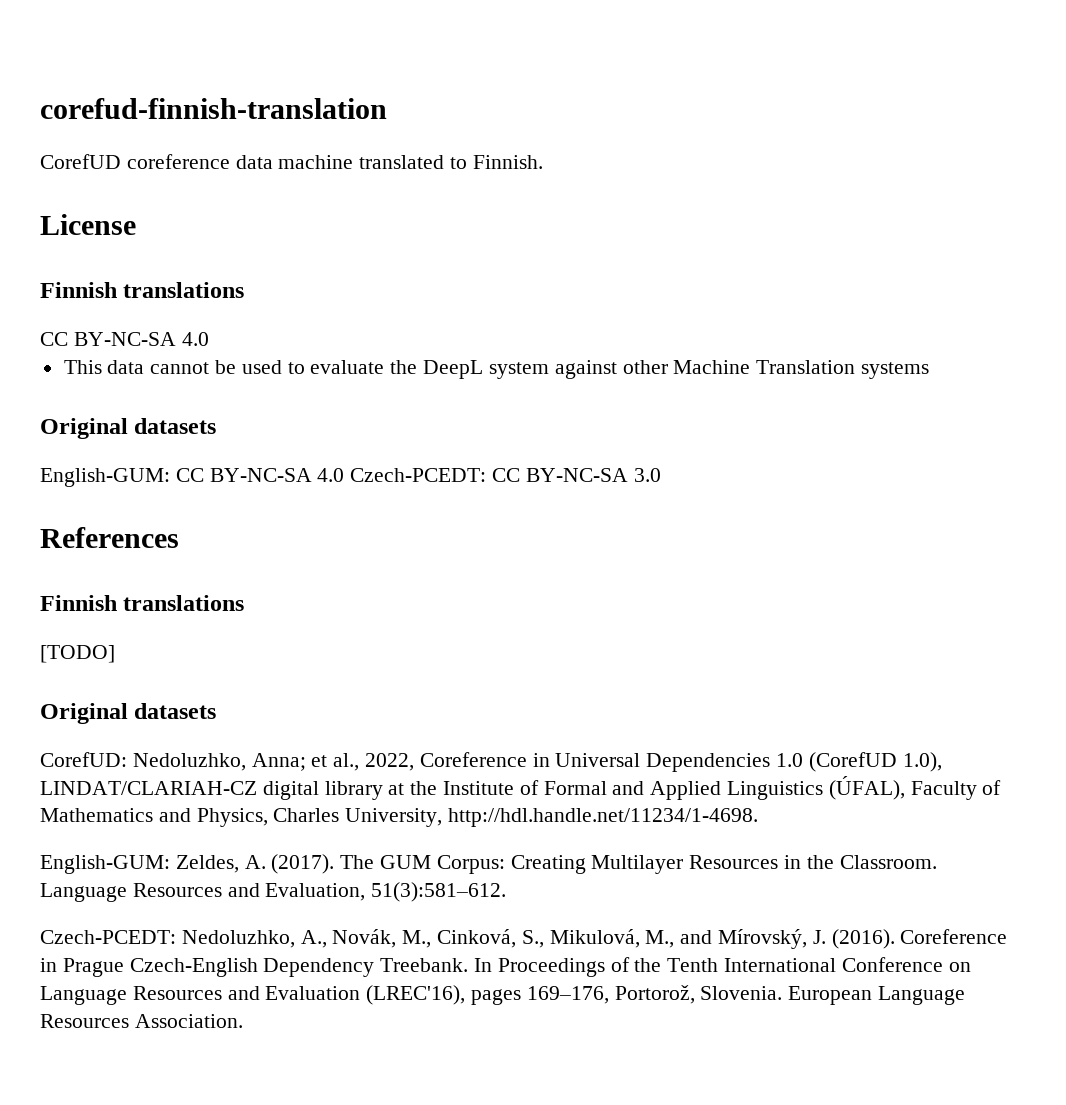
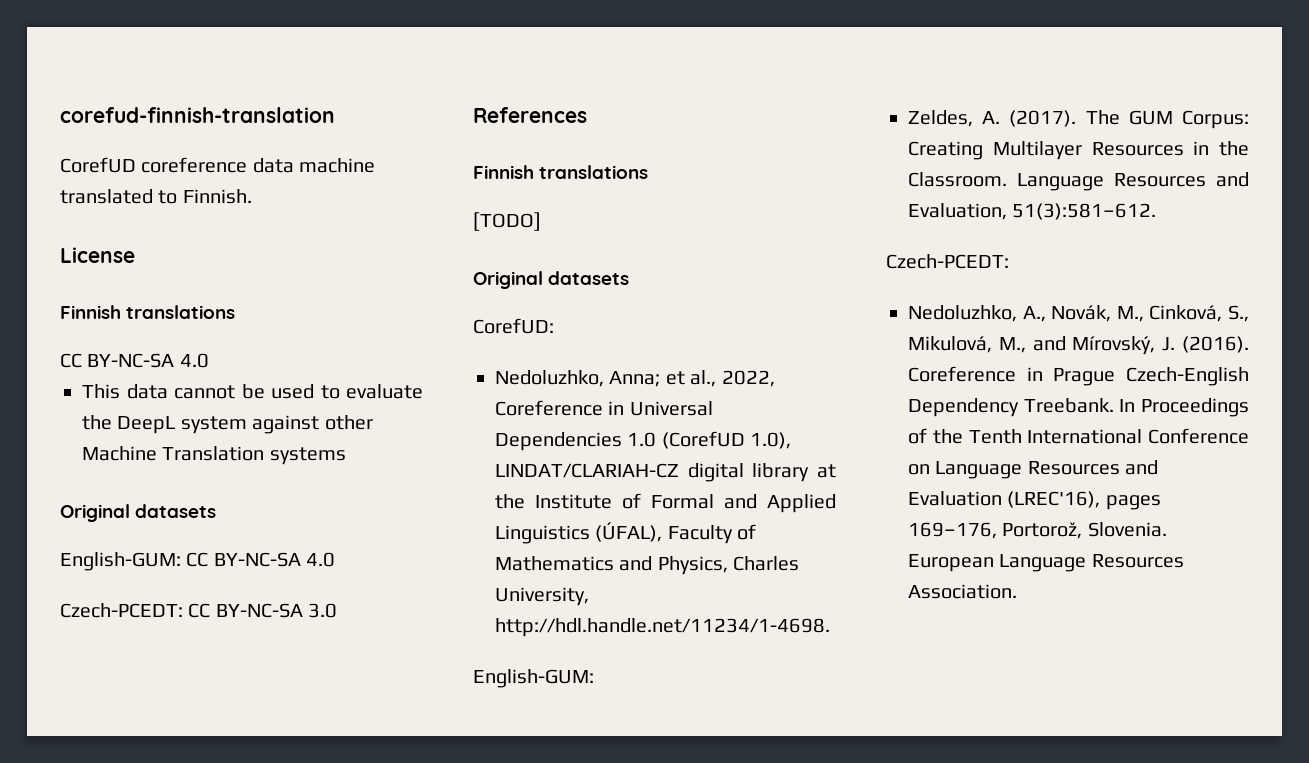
(345, 475) none -> (336, 559) //
(127, 759) none -> (554, 326) //
(170, 864) none -> (594, 678) //
(176, 937) none -> (1009, 261) //

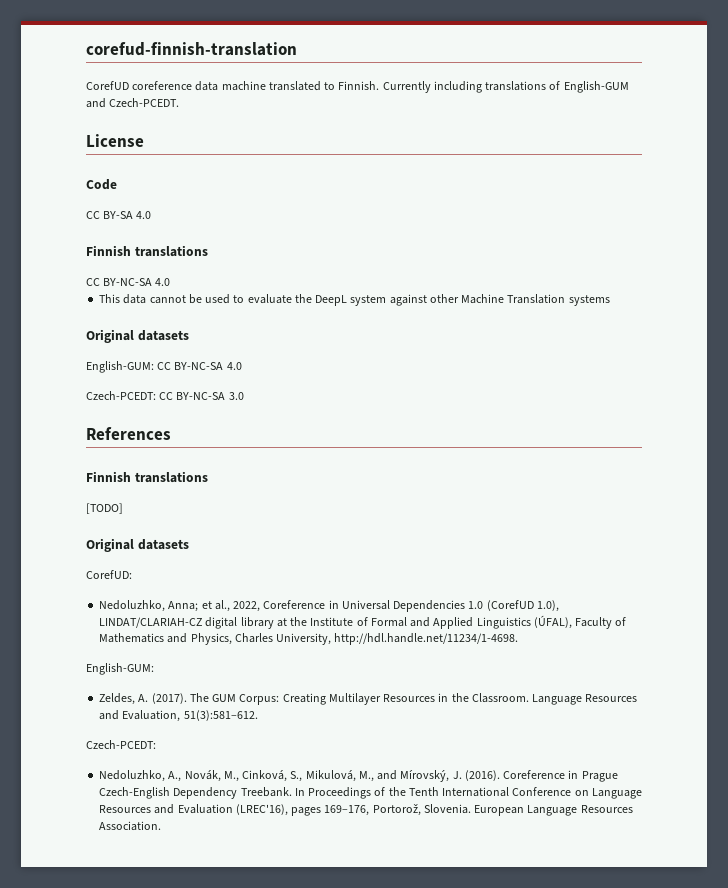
[60,247,135,263] // License -> [382,81,629,93] [86,98,180,108] [86,134,144,147] [86,179,117,190] [86,211,152,219] Currently including translations of English-GUM and Czech-PCEDT. // License // Code // CC BY-SA 4.0

